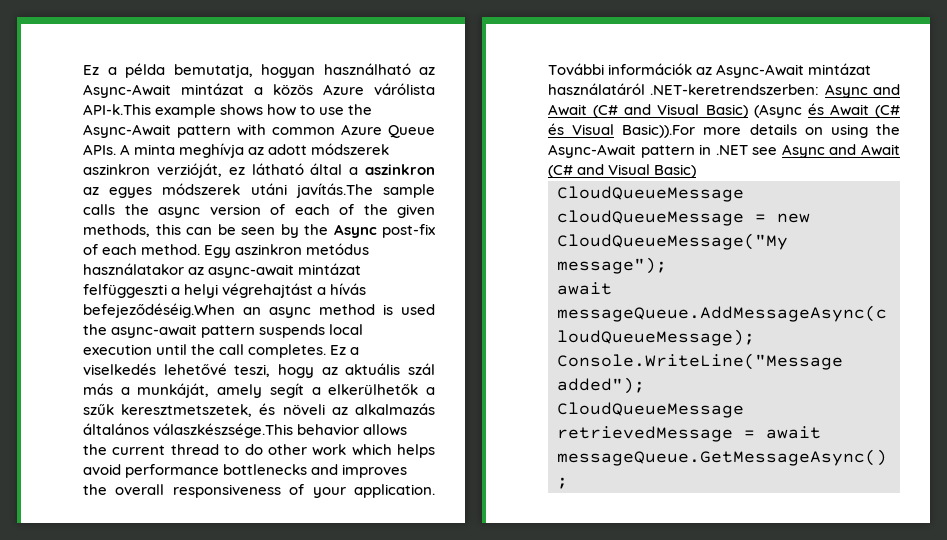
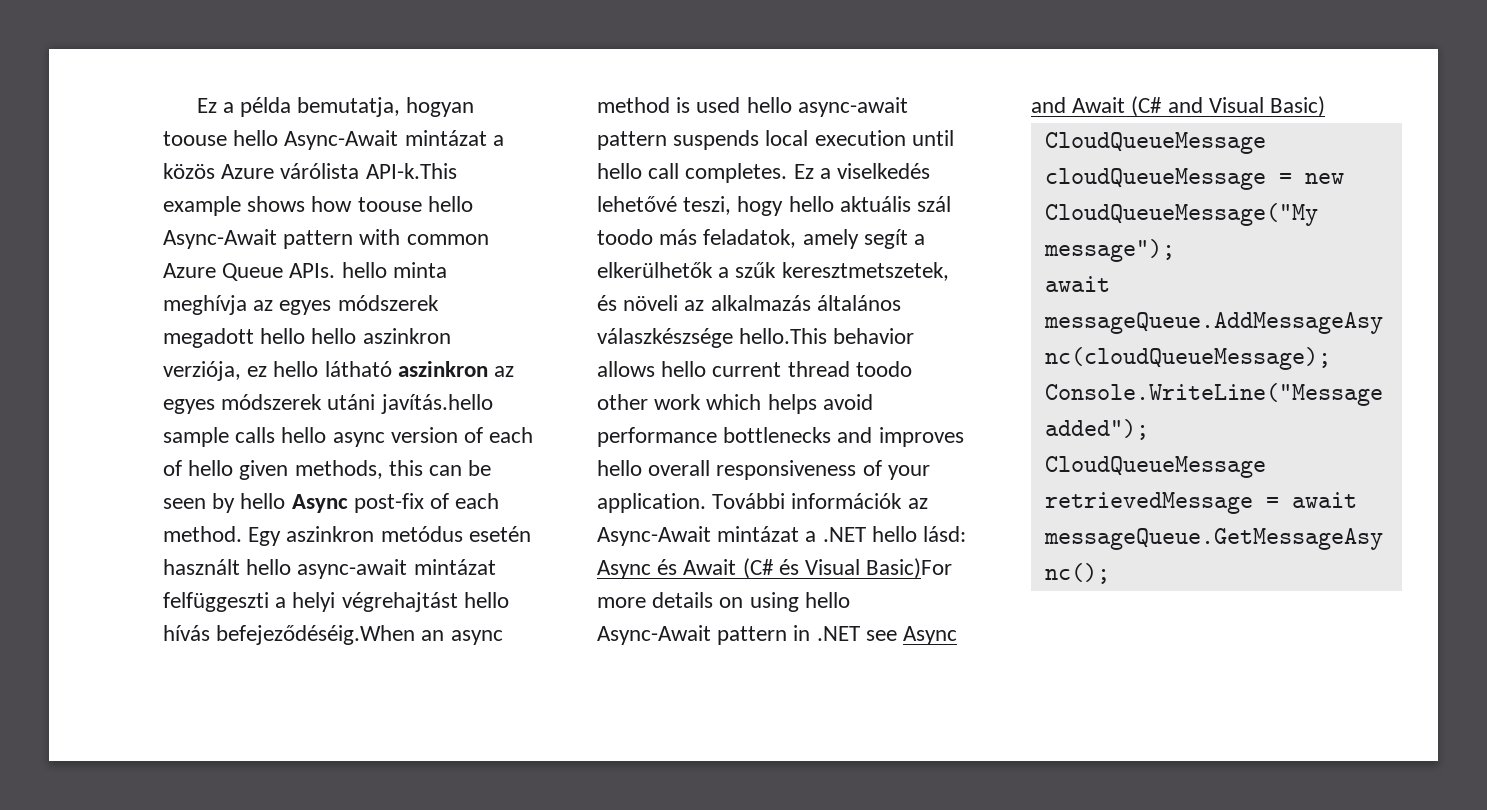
[323,63,435,75] használható az -> [163,130,279,146] toouse hello
[300,104,373,115] to use the -> [357,196,473,212] toouse hello
[120,144,131,155] A -> [341,262,387,278] hello
[268,143,390,155] [83,163,359,178] adott módszerek aszinkron verzióját, ez látható által a -> [279,295,439,315] [163,328,451,348] [163,361,392,381] egyes módszerek megadott hello hello aszinkron verziója, ez hello látható
[295,183,373,198] javítás.The -> [380,394,493,414] javítás.hello
[124,204,149,215] the -> [281,427,327,443] hello
[363,204,388,215] the -> [188,460,234,476] hello
[304,224,328,235] the -> [240,493,286,509] hello
[83,263,205,275] használatakor az -> [468,526,531,542] [163,559,292,575] esetén használt hello
[317,287,327,295] a -> [463,592,509,608] hello
[83,324,107,335] the -> [746,97,792,113] hello
[191,344,216,355] the -> [597,163,642,179] hello
[321,367,338,375] az -> [788,196,834,212] hello
[83,383,210,398] más a munkáját, -> [597,229,797,248] toodo más feladatok,
[153,423,294,438] válaszkészsége.This -> [597,328,828,348] válaszkészsége hello.This
[83,444,107,455] the -> [661,361,707,377] hello
[224,444,263,455] to do -> [855,361,912,377] toodo
[83,484,107,495] the -> [597,460,642,476] hello
[548,83,900,98] [548,104,802,118] használatáról .NET-keretrendszerben: Async and Await (C# and Visual Basic) (Async -> [805,526,967,542] [597,560,651,579] a .NET hello lásd: Async
[622,124,696,138] Basic)).For -> [866,558,953,579] Basic)For
[876,124,900,135] the -> [804,592,850,608] hello

